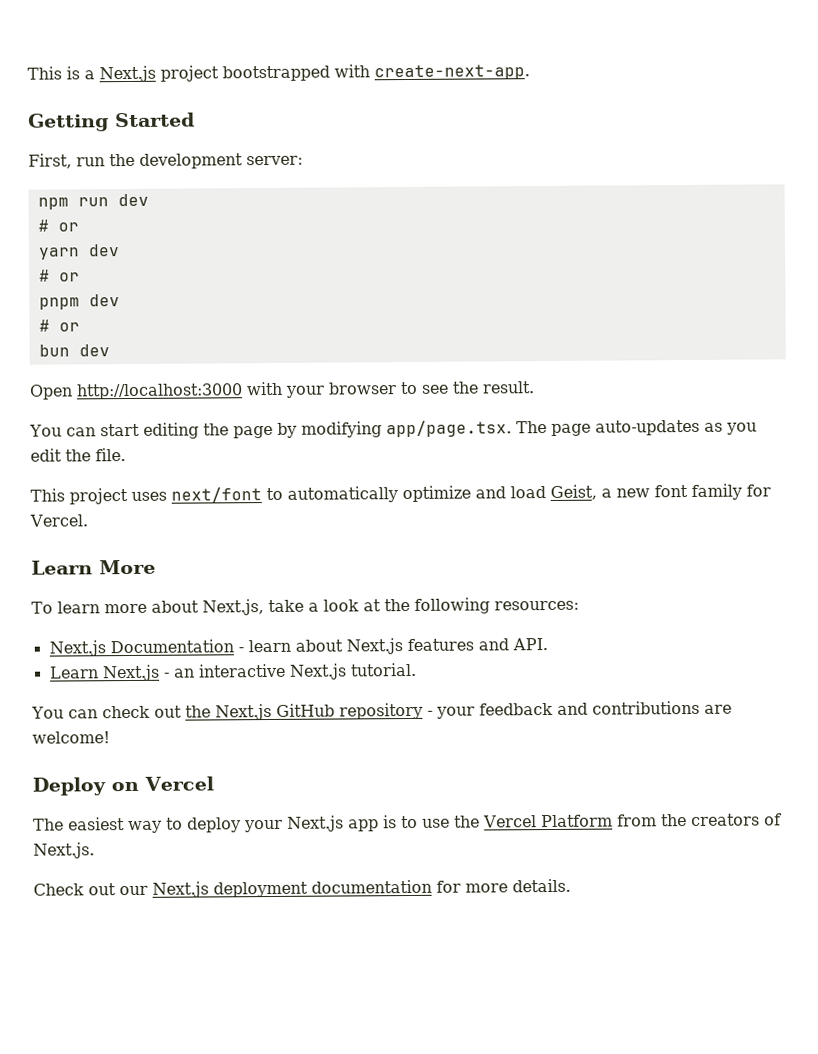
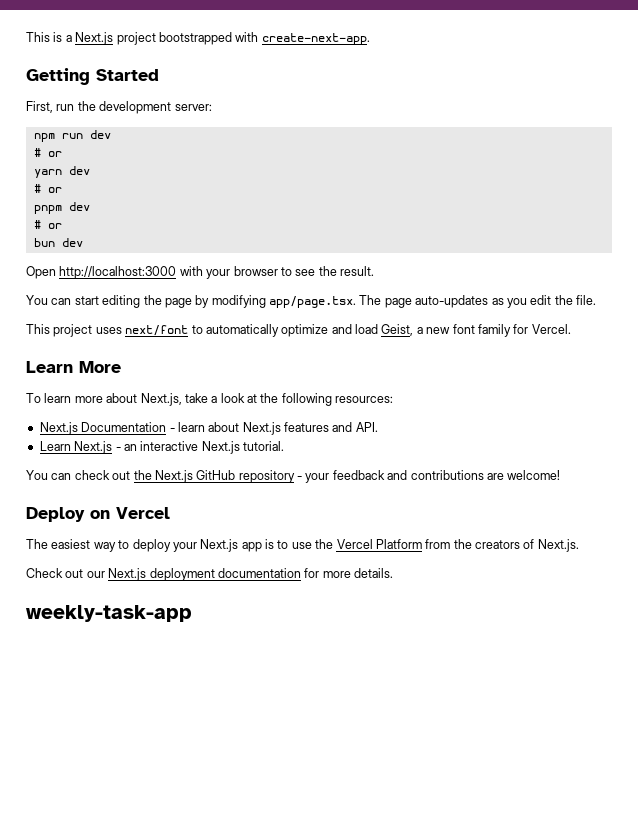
(571, 885) none -> [26,605,192,622] // weekly-task-app

